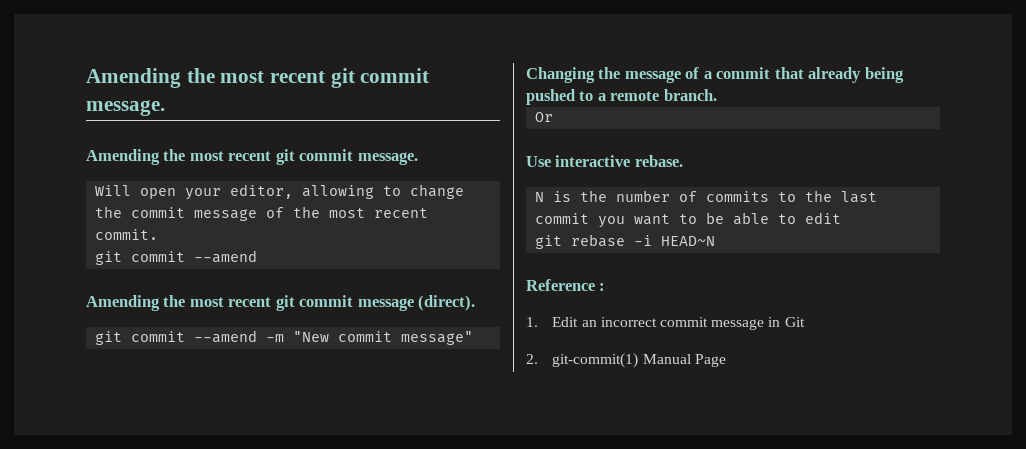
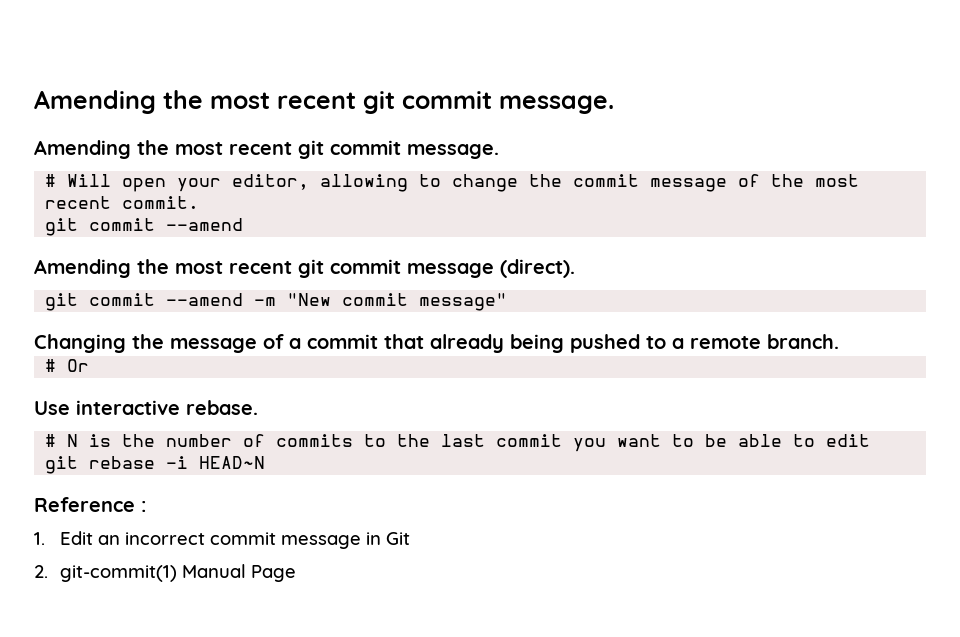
(418, 158) none -> [45,174,57,187] #
(717, 95) none -> [45,359,57,372] #
(683, 161) none -> [45,434,57,447] #

